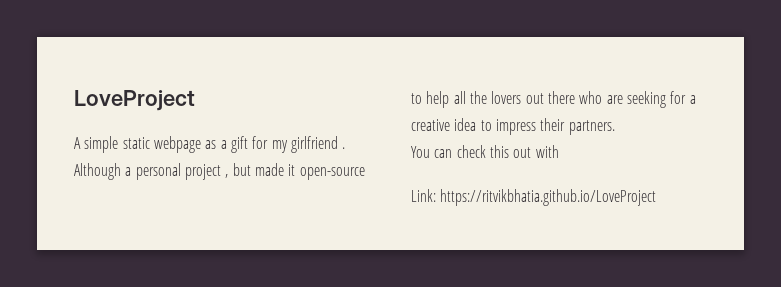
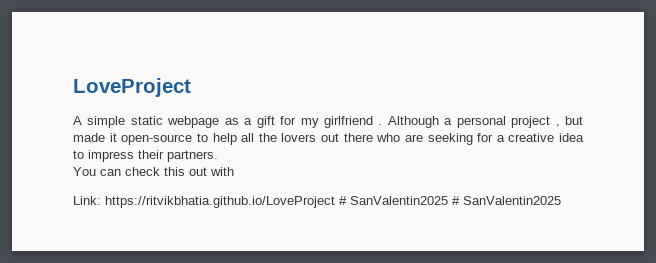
(657, 197) none -> [339,196,561,205] # SanValentin2025 # SanValentin2025

